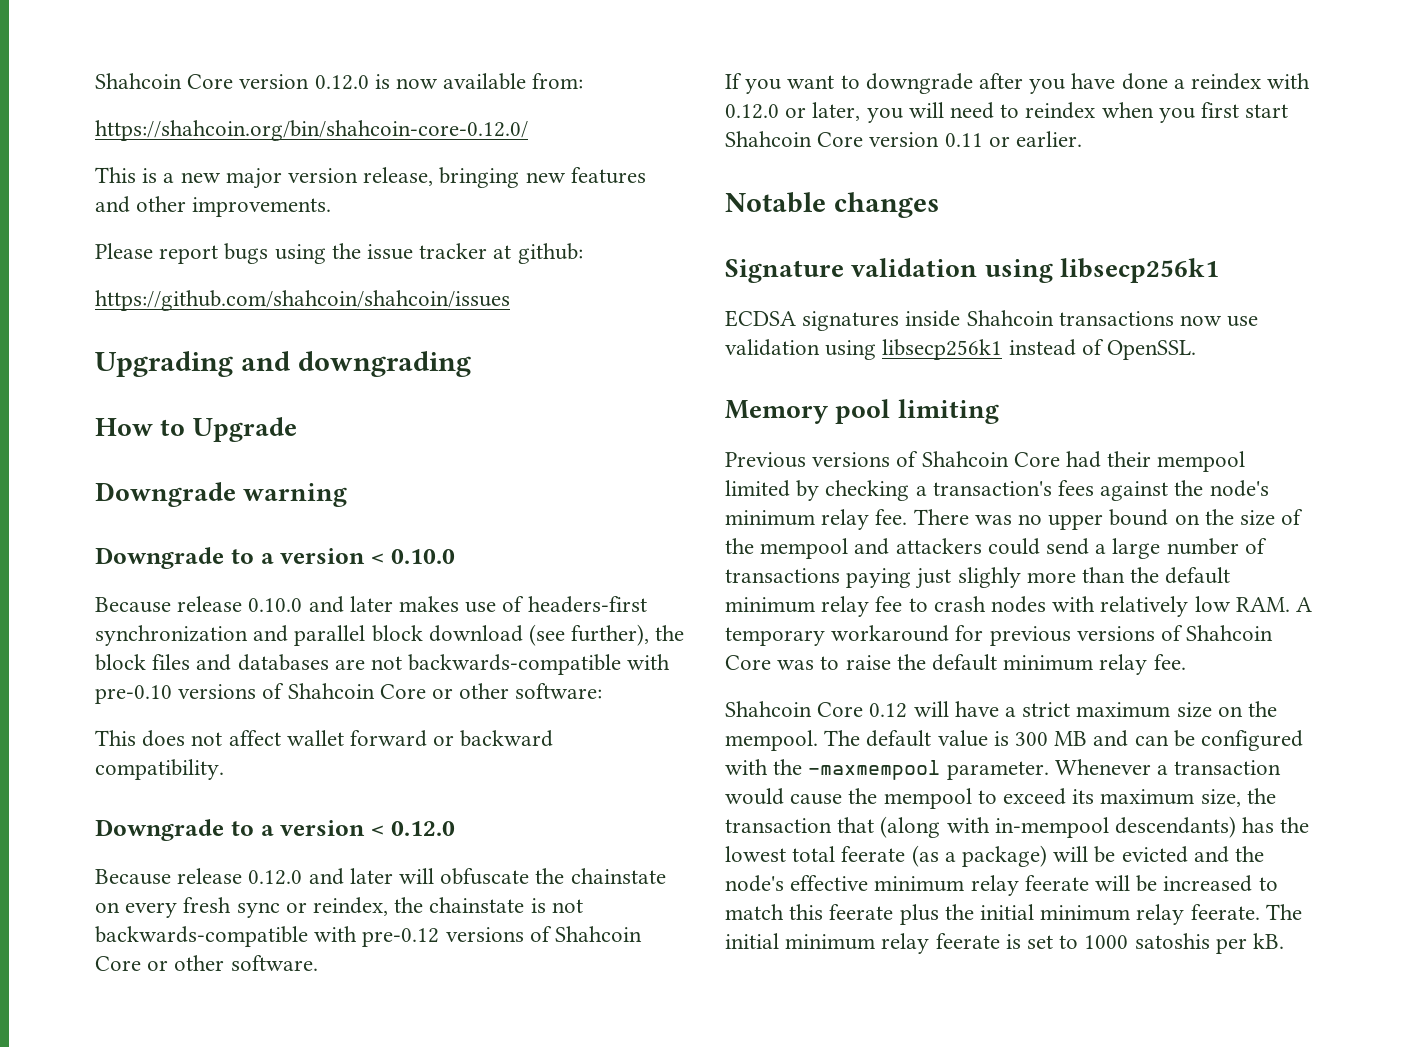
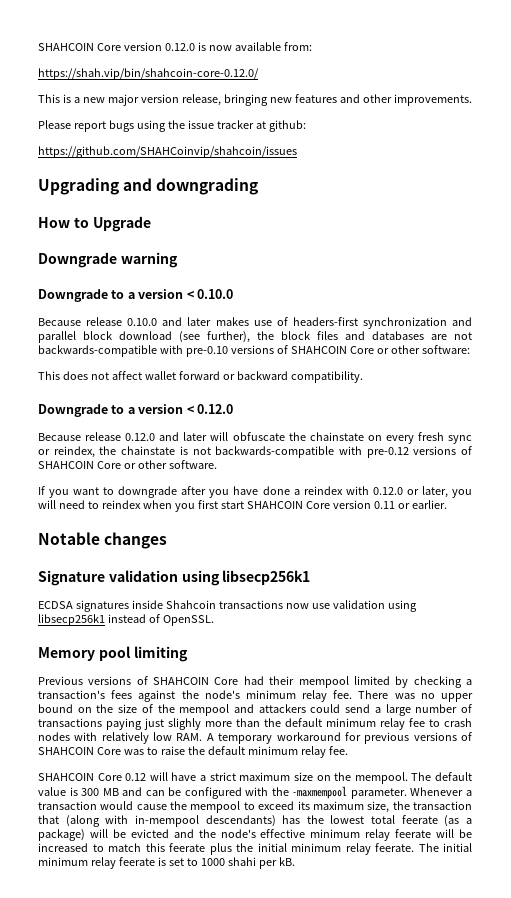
[95,73,182,89] Shahcoin -> [38,43,94,51] SHAHCOIN
[95,120,528,141] https://shahcoin.org/bin/shahcoin-core-0.12.0/ -> [38,68,259,80] https://shah.vip/bin/shahcoin-core-0.12.0/
[95,290,510,311] https://github.com/shahcoin/shahcoin/issues -> [38,146,297,158] https://github.com/SHAHCoinvip/shahcoin/issues
[287,683,375,699] Shahcoin -> [290,346,347,354] SHAHCOIN
[555,926,643,942] Shahcoin -> [38,461,94,469] SHAHCOIN
[725,131,812,147] Shahcoin -> [246,501,303,509] SHAHCOIN
[921,451,1009,467] Shahcoin -> [153,677,210,685] SHAHCOIN
[1186,625,1274,641] Shahcoin -> [38,747,94,755] SHAHCOIN
[725,701,812,717] Shahcoin -> [38,773,94,781] SHAHCOIN
[1134,933,1210,949] satoshis -> [227,857,256,866] shahi

